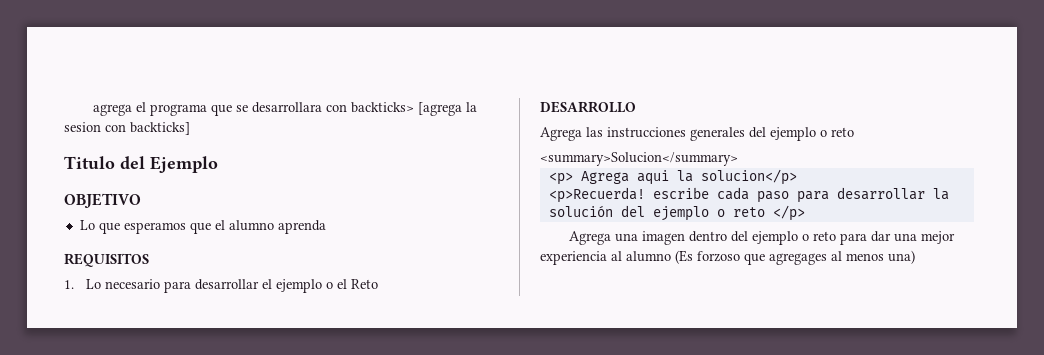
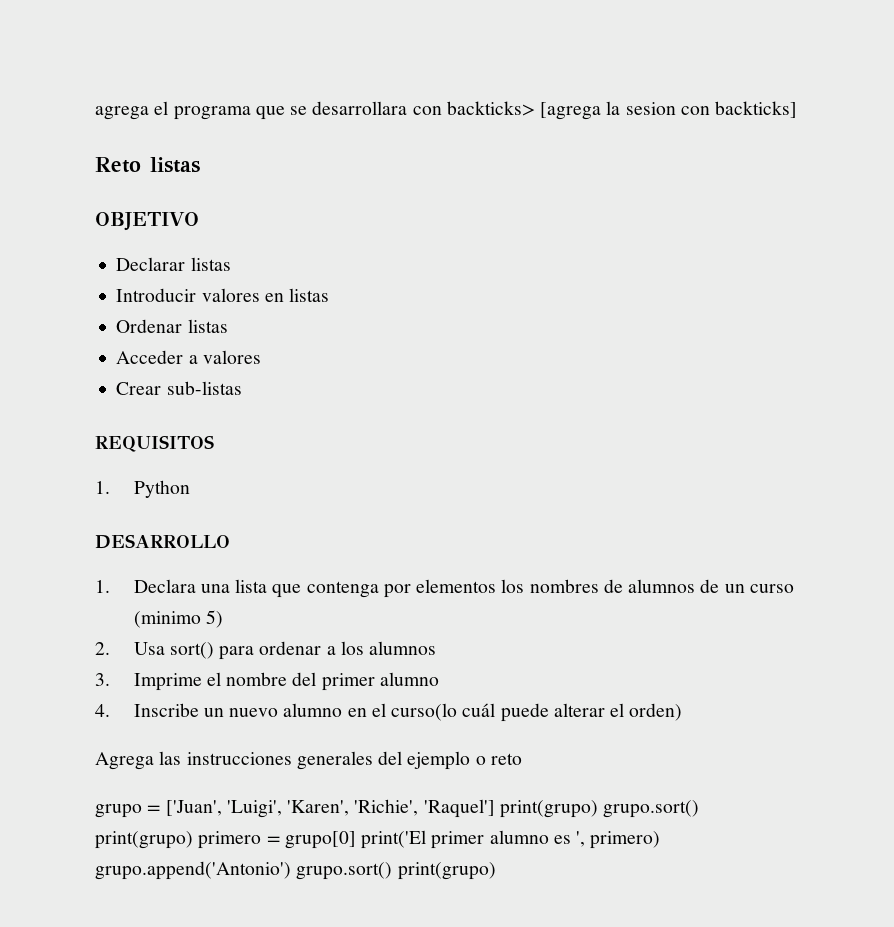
[64,156,218,173] [64,193,141,208] [79,220,326,234] [64,253,149,267] [64,279,379,293] [540,101,636,113] Titulo del Ejemplo // OBJETIVO // Lo que esperamos que el alumno aprenda // REQUISITOS // 1. Lo necesario para desarrollar el ejemplo o el Reto // DESARROLLO -> [95,157,200,173] [95,212,199,231] [116,257,231,271] [116,288,330,302] [116,319,228,333] [116,350,261,364] [116,381,242,395] [95,435,214,452] [95,480,190,498] [95,534,230,549] [95,579,795,598] [133,610,223,628] [95,641,437,660] [95,672,439,691] [95,703,683,722] Reto listas // OBJETIVO // Declarar listas // Introducir valores en listas // Ordenar listas // Acceder a valores // Crear sub-listas // REQUISITOS // 1. Python // DESARROLLO // 1. Declara una lista que contenga por elementos los nombres de alumnos de un curso (minimo 5) // 2. Usa sort() para ordenar a los alumnos // 3. Imprime el nombre del primer alumno // 4. Inscribe un nuevo alumno en el curso(lo cuál puede alterar el orden)
[540,152,738,166] [548,169,797,185] [548,187,949,203] [548,205,805,221] [568,231,955,245] [540,250,915,265] <summary>Solucion</summary> // <p> Agrega aqui la solucion</p> // <p>Recuerda! escribe cada paso para desarrollar la solución del ejemplo o reto </p> // Agrega una imagen dentro del ejemplo o reto para dar una mejor experiencia al alumno (Es forzoso que agregages al menos una) -> [95,799,700,818] [95,830,661,849] [95,861,496,880] grupo = ['Juan', 'Luigi', 'Karen', 'Richie', 'Raquel'] print(grupo) grupo.sort() print(grupo) primero = grupo[0] print('El primer alumno es ', primero) grupo.append('Antonio') grupo.sort() print(grupo)

